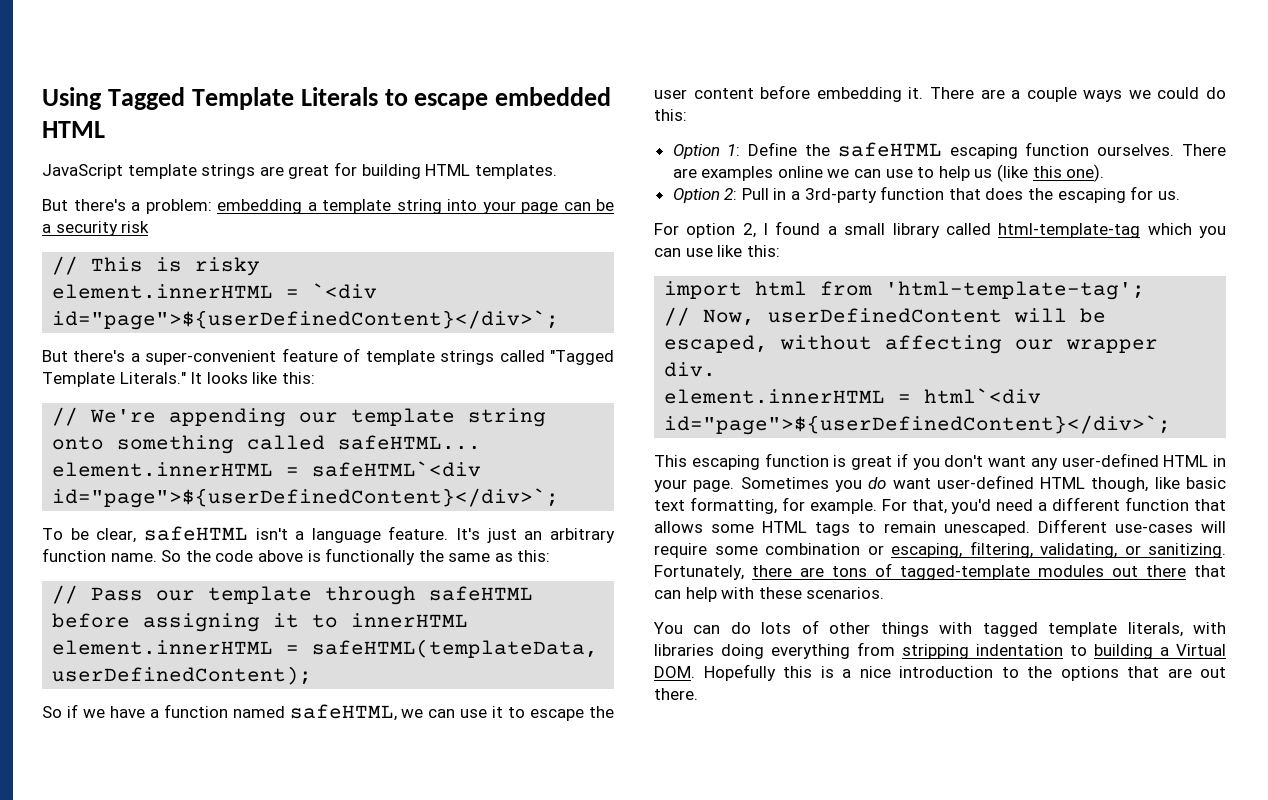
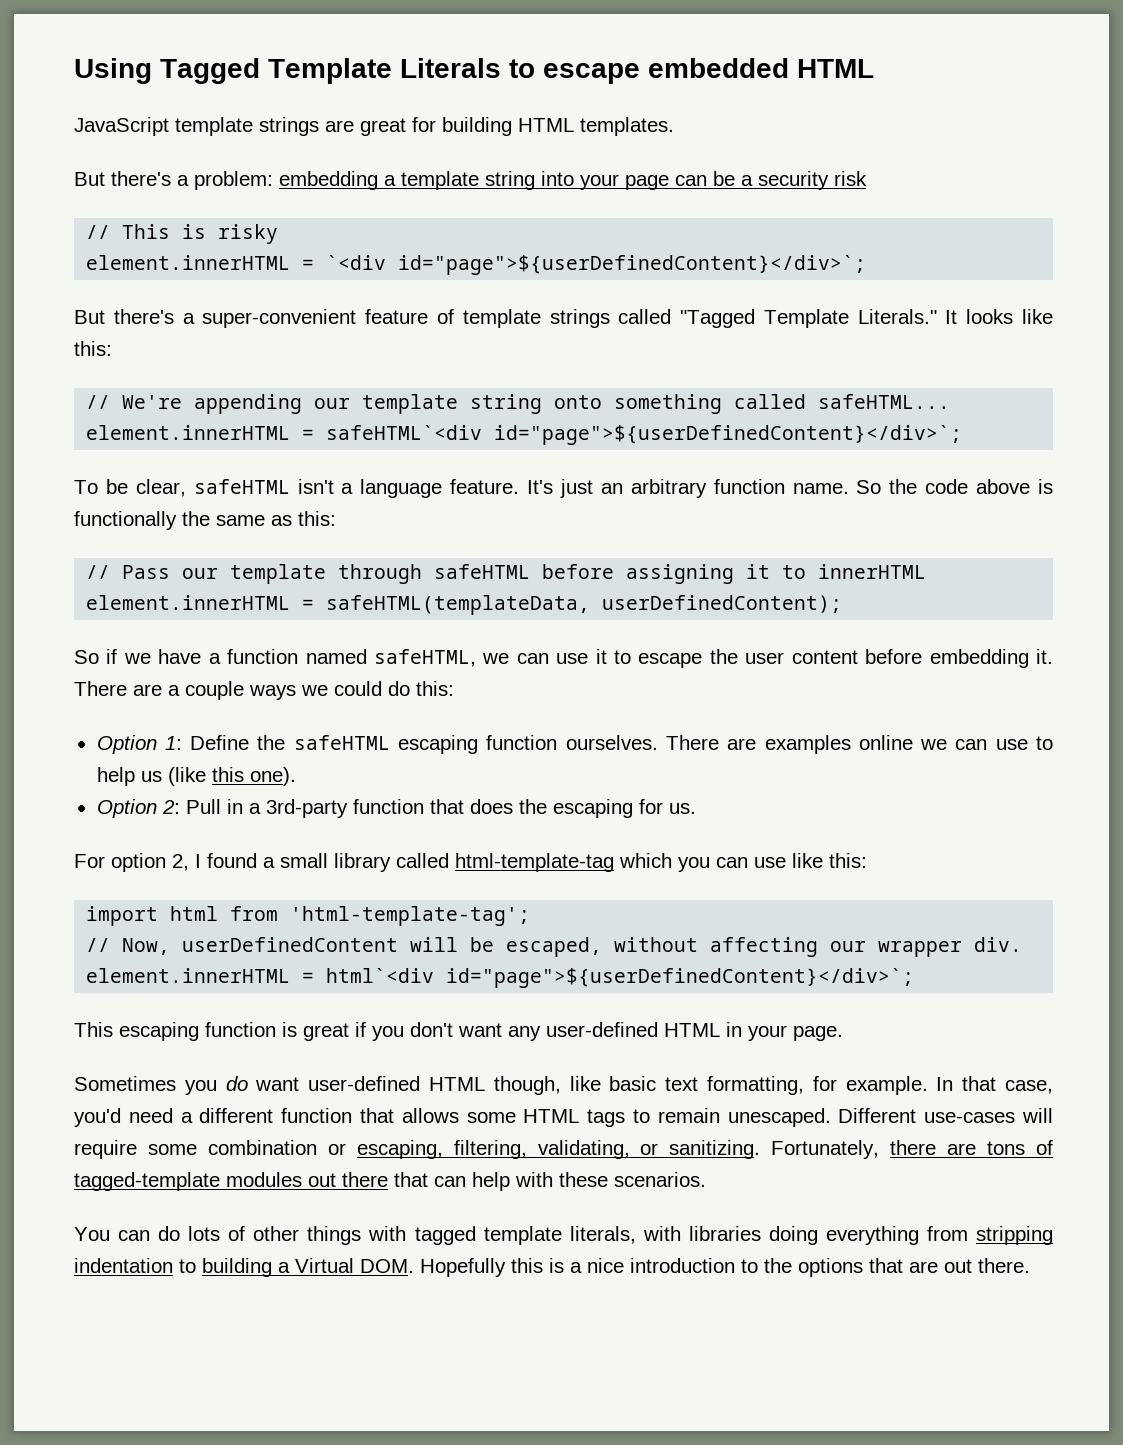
(735, 486) none -> (843, 1033) //
[881,499,947,514] For that, -> [936,1076,1053,1094] In that case,

